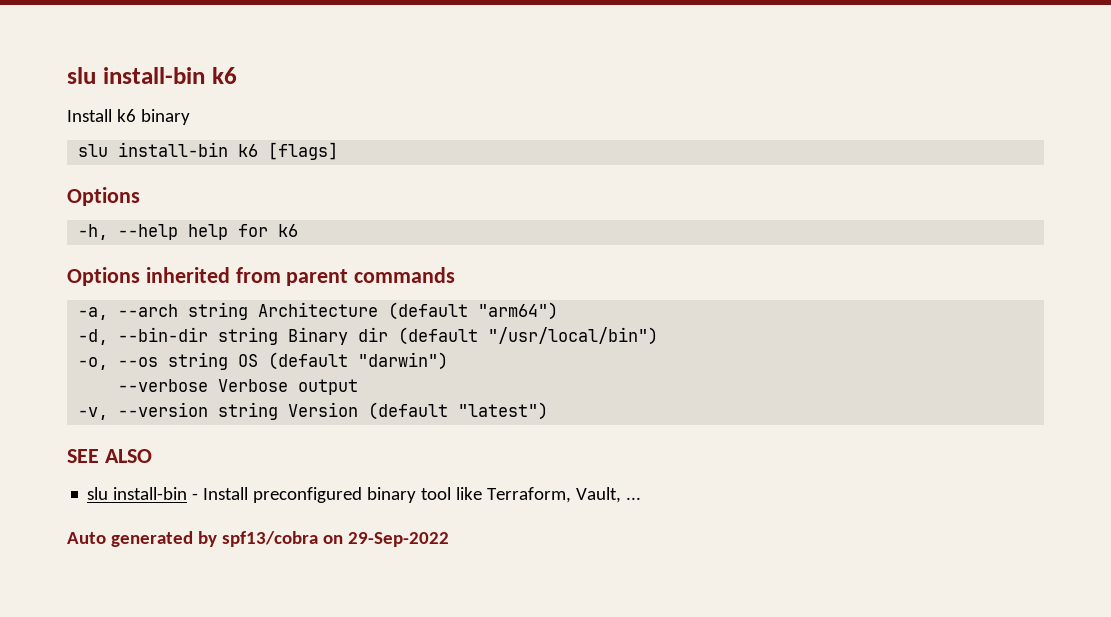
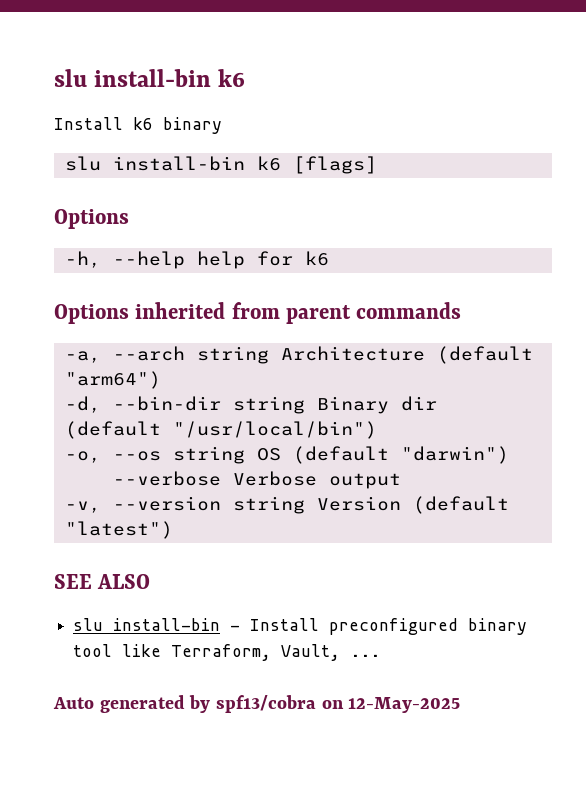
[347,532,449,547] 29-Sep-2022 -> [348,697,461,713] 12-May-2025

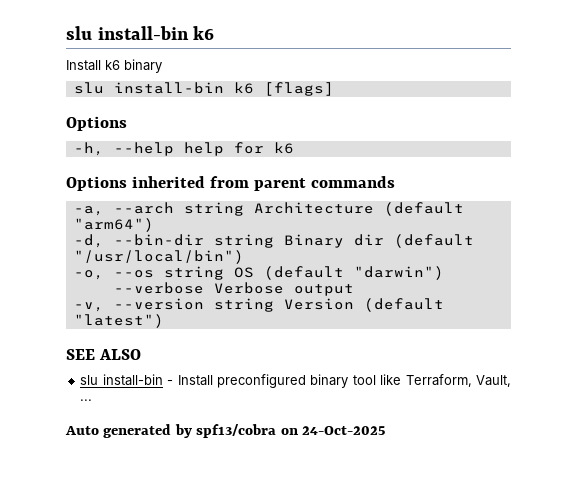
[348,697,461,713] 12-May-2025 -> [302,426,386,435] 24-Oct-2025

